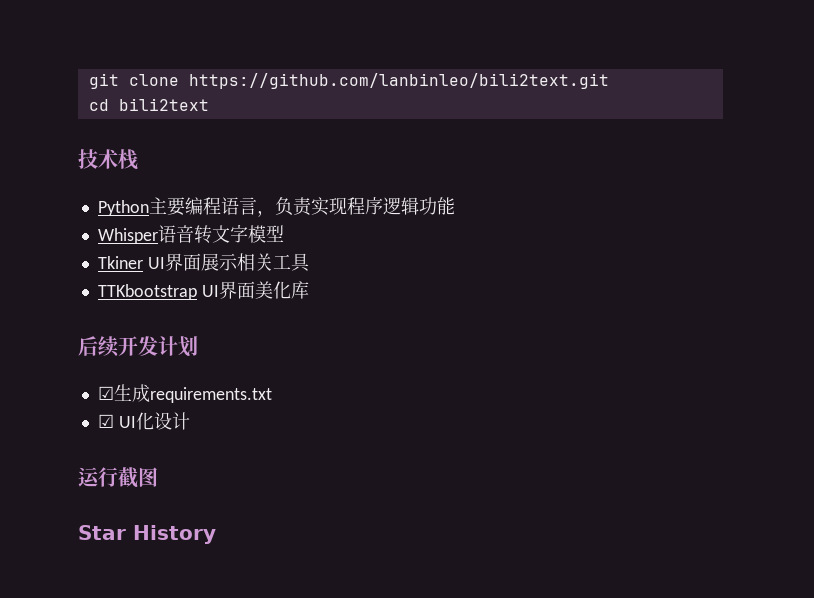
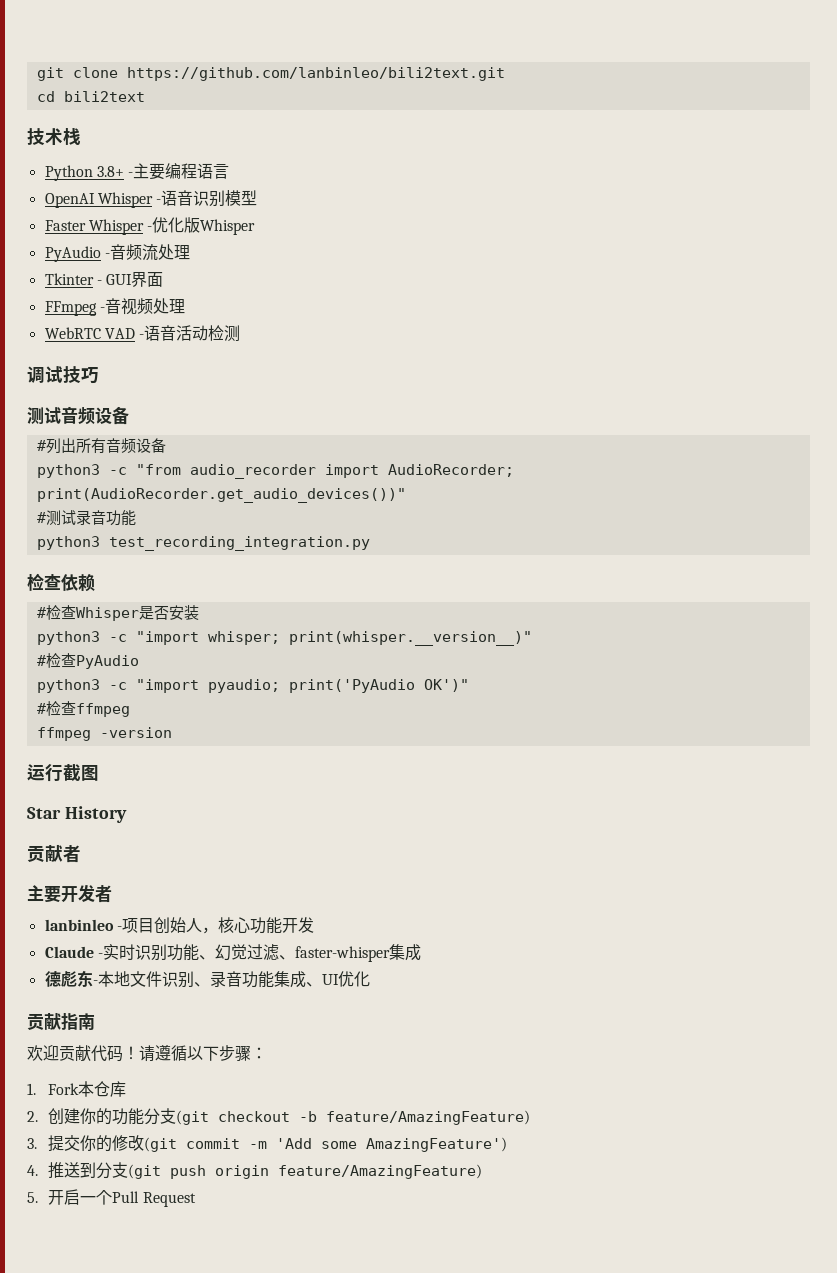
(149, 208) none -> [96,166,134,177] 3.8+ -
[256,197,455,217] [97,224,284,244] [97,253,310,272] [97,281,309,300] [78,336,198,357] [97,384,272,403] [97,412,190,430] [78,467,158,488] [78,525,216,544] ，负责实现程序逻辑功能 // Whisper语音转文字模型 // Tkiner UI界面展示相关工具 // TTKbootstrap UI界面美化库 // 后续开发计划 // ☑生成requirements.txt // ☑ UI化设计 // 运行截图 // Star History -> [44,190,258,208] [44,217,256,235] [44,244,190,262] [44,271,164,287] [44,298,185,316] [44,325,241,342] [27,366,99,384] [27,406,129,425] [36,438,166,454] [36,464,514,479] [36,488,406,503] [36,510,136,526] [36,536,370,551] [27,573,95,592] [36,605,199,621] [36,631,532,646] [36,653,139,669] [36,679,469,693] [36,701,130,717] [36,727,172,741] [27,764,99,782] [27,806,127,823] [27,844,81,863] [27,884,112,903] [44,917,314,934] [44,944,421,962] [44,970,370,988] [27,1012,95,1030] [27,1045,267,1062] [27,1081,127,1097] [27,1108,531,1125] [27,1135,508,1152] [27,1162,483,1179] [27,1189,196,1207] // OpenAI Whisper -语音识别模型 // Faster Whisper -优化版Whisper // PyAudio -音频流处理 // Tkinter - GUI界面 // FFmpeg -音视频处理 // WebRTC VAD -语音活动检测 // 调试技巧 // 测试音频设备 // #列出所有音频设备 // python3 -c "from audio_recorder import AudioRecorder; print(AudioRecorder.get_audio_devices())" // #测试录音功能 // python3 test_recording_integration.py // 检查依赖 // #检查Whisper是否安装 // python3 -c "import whisper; print(whisper.__version__)" // #检查PyAudio // python3 -c "import pyaudio; print('PyAudio OK')" // #检查ffmpeg // ffmpeg -version // 运行截图 // Star History // 贡献者 // 主要开发者 // lanbinleo -项目创始人，核心功能开发 // Claude -实时识别功能、幻觉过滤、faster-whisper集成 // 德彪东-本地文件识别、录音功能集成、UI优化 // 贡献指南 // 欢迎贡献代码！请遵循以下步骤： // 1. Fork本仓库 // 2.创建你的功能分支(git checkout -b feature/AmazingFeature) // 3.提交你的修改(git commit -m 'Add some AmazingFeature') // 4.推送到分支(git push origin feature/AmazingFeature) // 5.开启一个Pull Request

